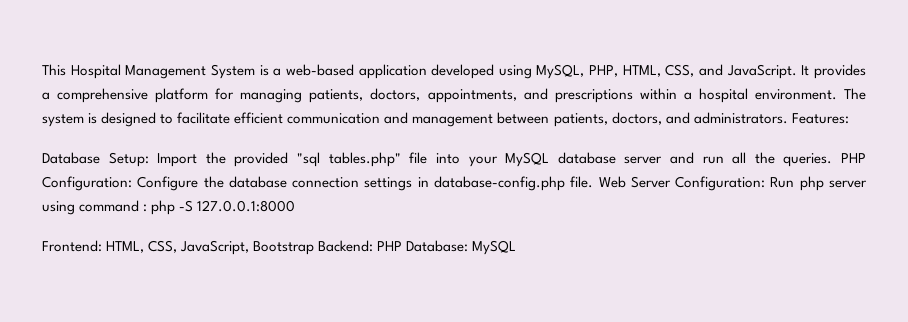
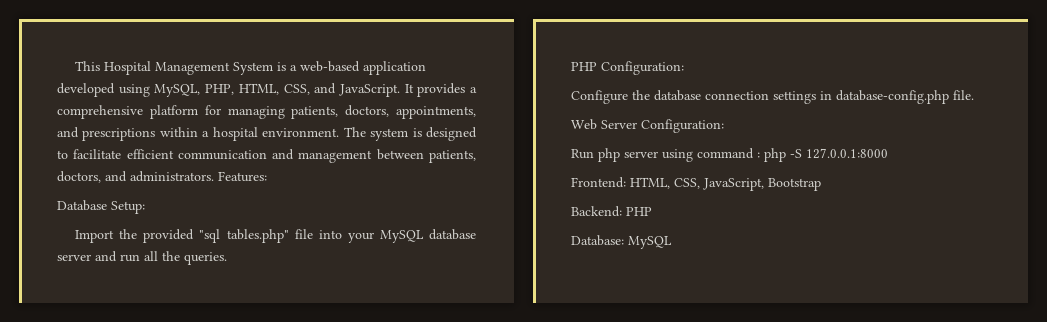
(149, 159) none -> (145, 207) //
(833, 160) none -> (227, 258) //
(132, 183) none -> (684, 68) //
(594, 182) none -> (974, 95) //
(766, 183) none -> (724, 126) //
(315, 248) none -> (821, 184) //
(403, 246) none -> (652, 211) //

